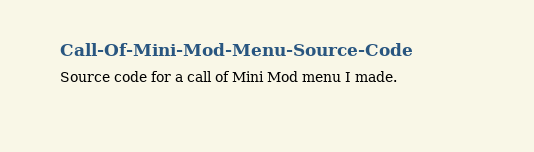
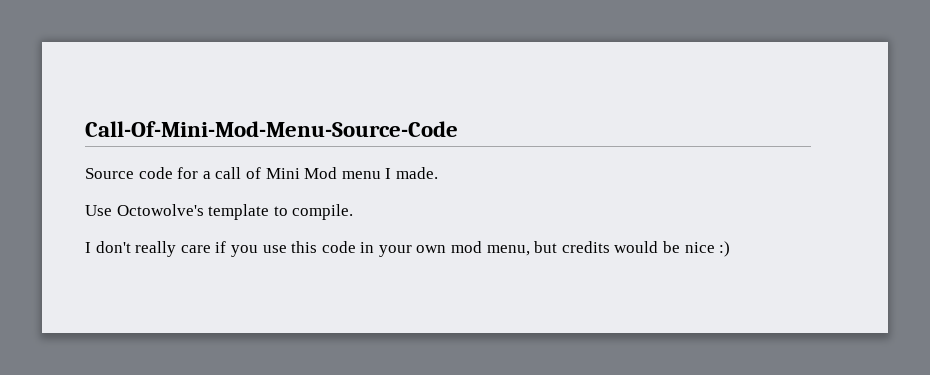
(397, 76) none -> [85,204,354,220] [85,241,731,257] // Use Octowolve's template to compile. // I don't really care if you use this code in your own mod menu, but credits would be nice :)

